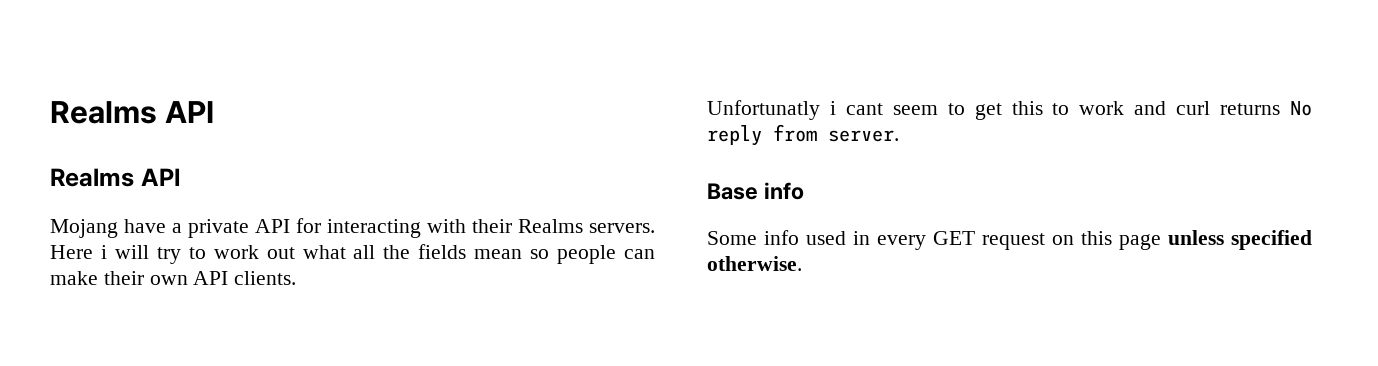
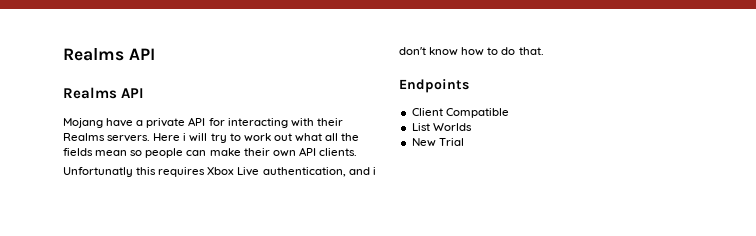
[829,101,1312,120] [707,124,899,146] [707,182,804,200] [707,230,1312,250] [707,256,802,271] i cant seem to get this to work and curl returns No reply from server. // Base info // Some info used in every GET request on this page unless specified otherwise. -> [136,167,376,177] [399,47,544,56] [399,79,469,93] [411,108,509,118] [411,123,472,131] [411,138,464,147] this requires Xbox Live authentication, and i don't know how to do that. // Endpoints // Client Compatible // List Worlds // New Trial

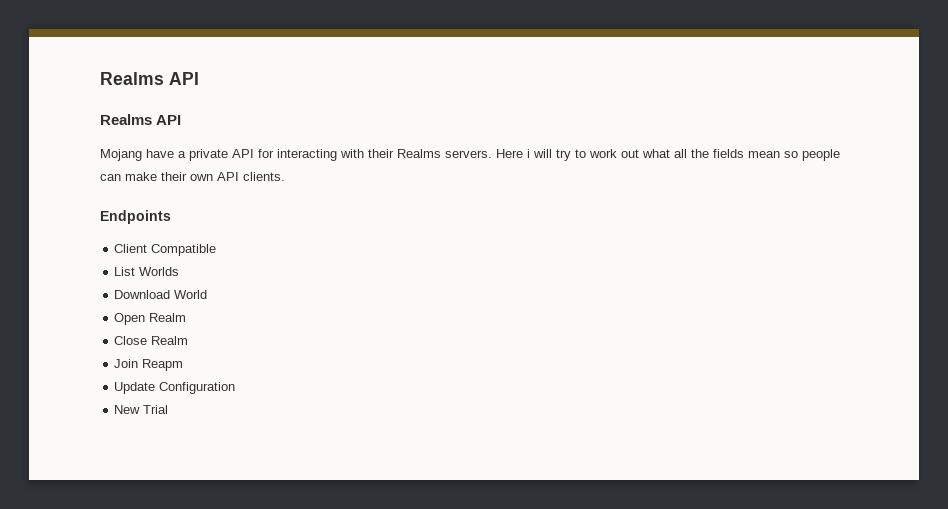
[63,167,376,177] [399,47,544,56] // Unfortunatly this requires Xbox Live authentication, and i don't know how to do that. -> (285, 176) none
(472, 127) none -> [114,290,208,299] [114,313,187,325] [114,336,189,345] [114,359,184,371] [114,382,236,394] // Download World // Open Realm // Close Realm // Join Reapm // Update Configuration

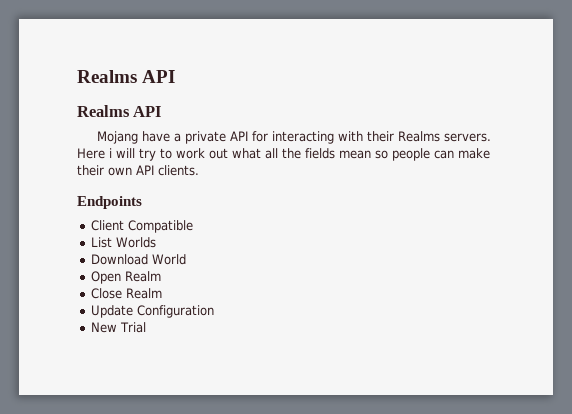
[114,359,184,371] // Join Reapm -> (162, 293) none

